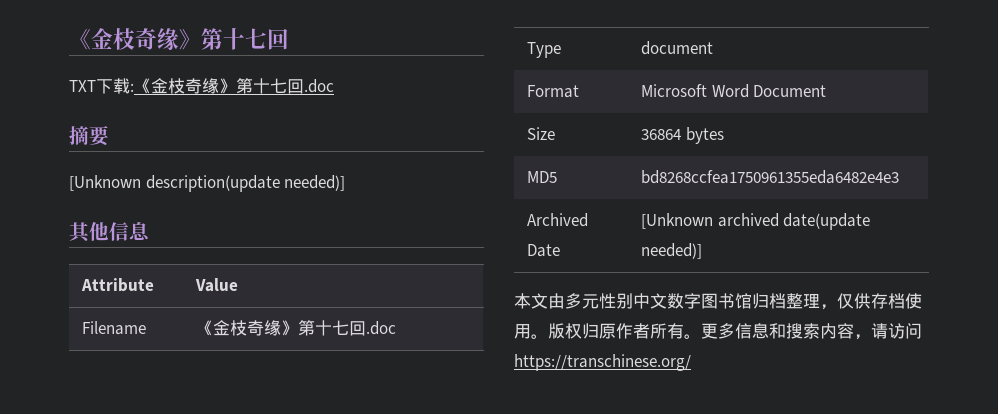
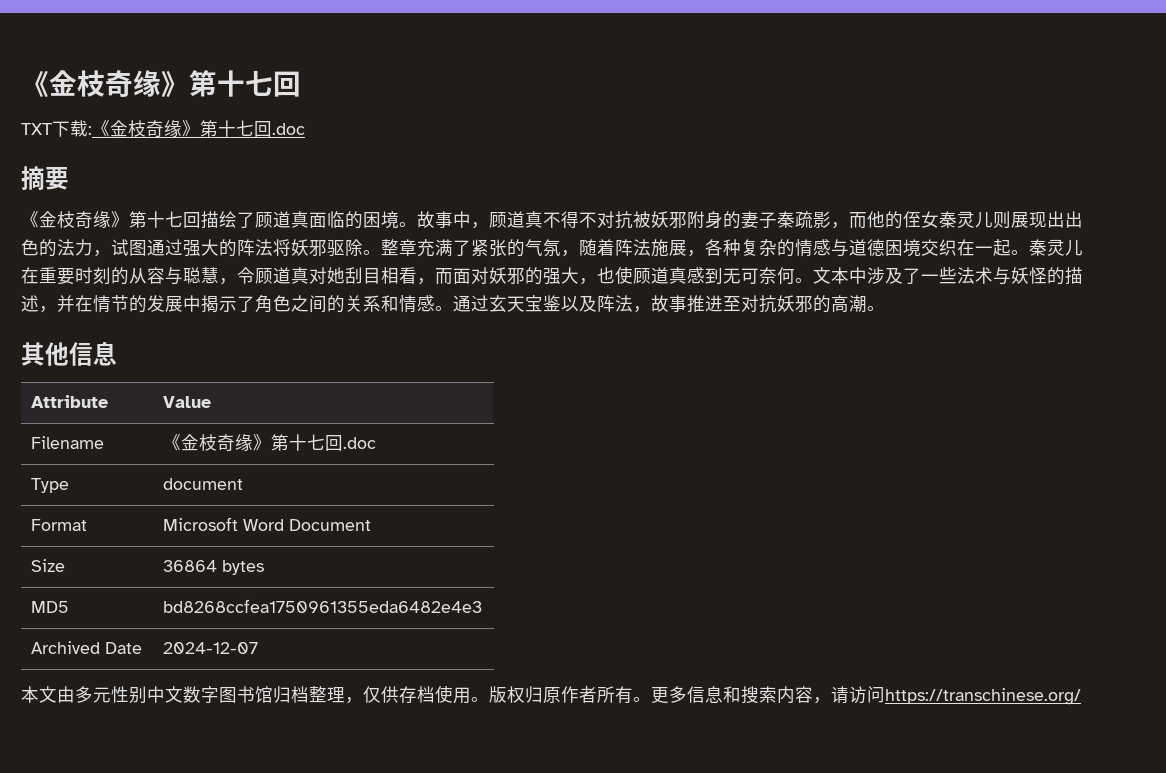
[69,175,346,192] [Unknown description(update needed)] -> [21,211,1083,229] [21,239,1083,257] [21,266,1083,285] [21,295,885,313] 《金枝奇缘》第十七回描绘了顾道真面临的困境。故事中，顾道真不得不对抗被妖邪附身的妻子秦疏影，而他的侄女秦灵儿则展现出出色的法力，试图通过强大的阵法将妖邪驱除。整章充满了紧张的气氛，随着阵法施展，各种复杂的情感与道德困境交织在一起。秦灵儿在重要时刻的从容与聪慧，令顾道真对她刮目相看，而面对妖邪的强大，也使顾道真感到无可奈何。文本中涉及了一些法术与妖怪的描述，并在情节的发展中揭示了角色之间的关系和情感。通过玄天宝鉴以及阵法，故事推进至对抗妖邪的高潮。
[640,213,871,230] [640,243,702,259] [Unknown archived date(update needed)] -> [162,642,258,654] 2024-12-07

